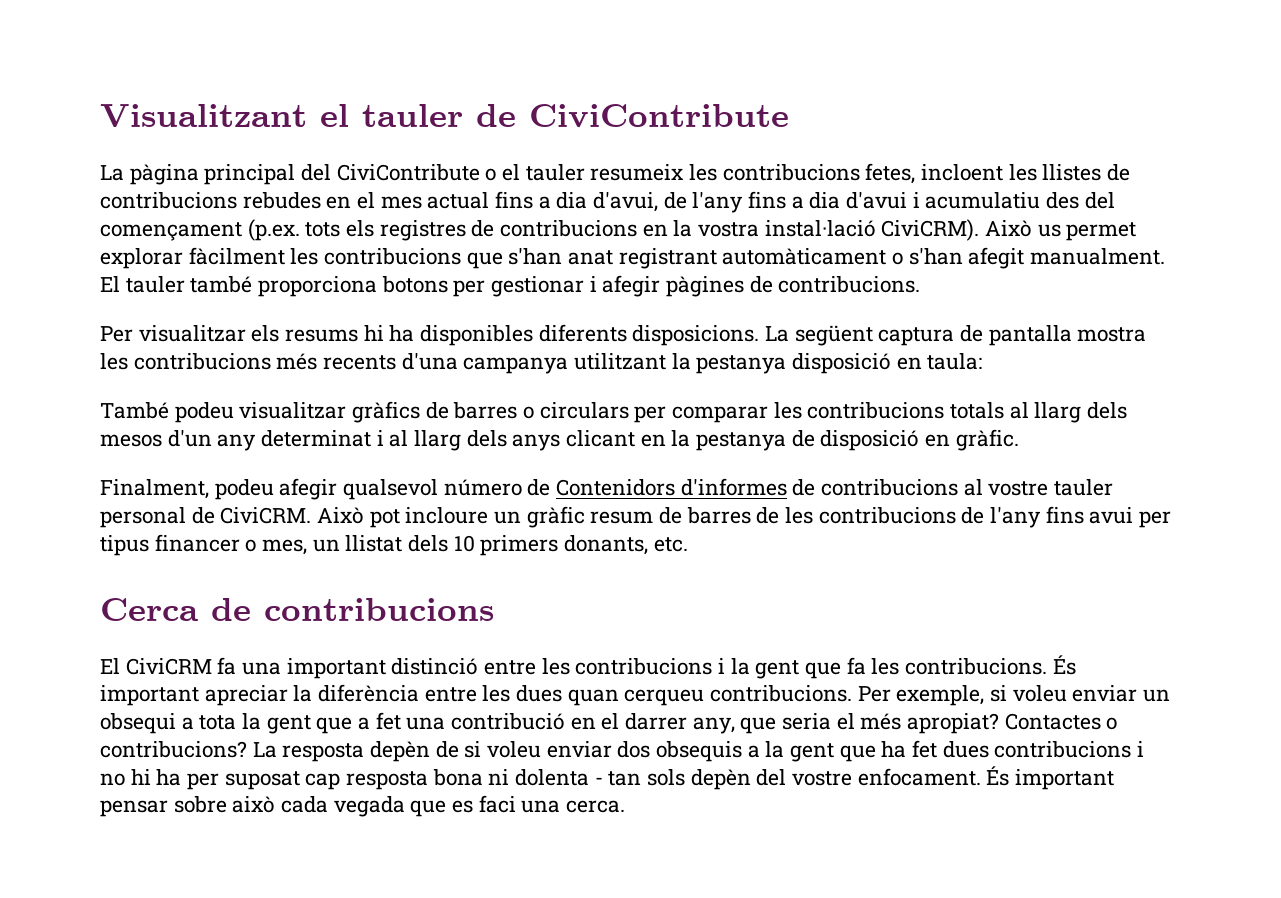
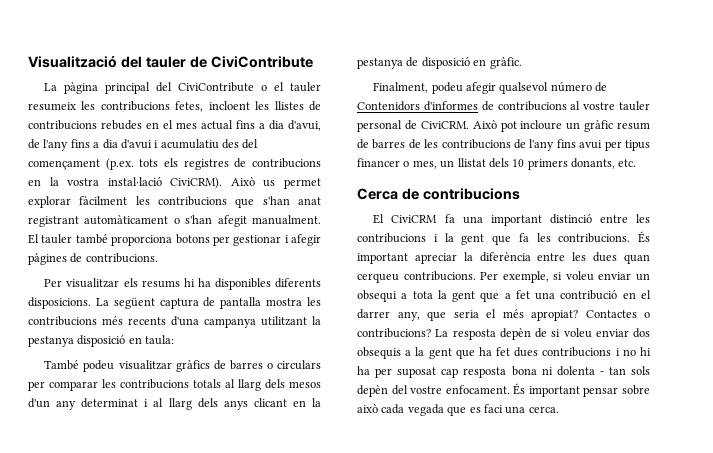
[100,104,349,127] Visualitzant el -> [28,56,142,68] Visualització del

